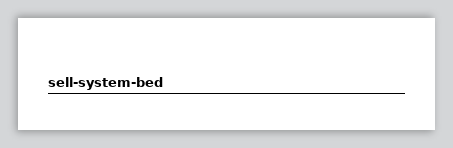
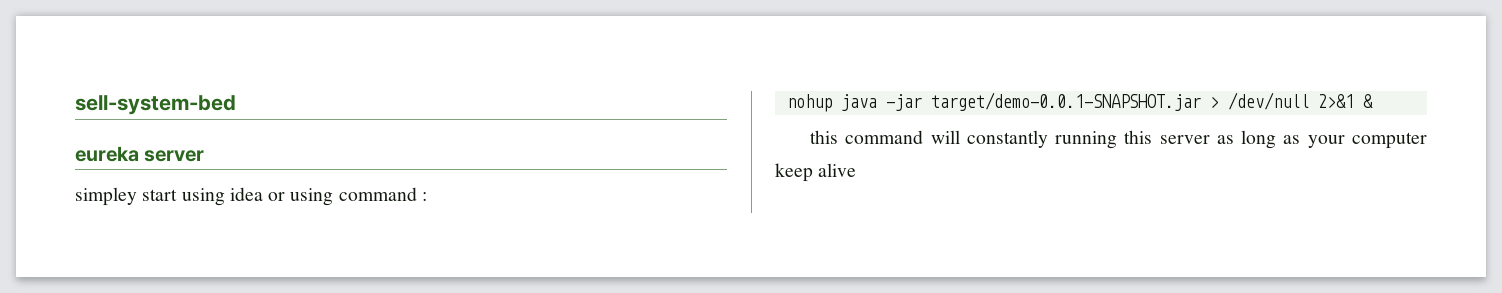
(163, 83) none -> [75,146,205,162] [75,187,427,206] [786,92,1373,112] [810,130,1427,149] [775,163,857,182] // eureka server // simpley start using idea or using command : // nohup java -jar target/demo-0.0.1-SNAPSHOT.jar > /dev/null 2>&1 & // this command will constantly running this server as long as your computer keep alive

